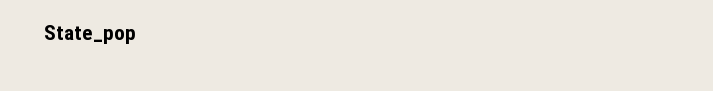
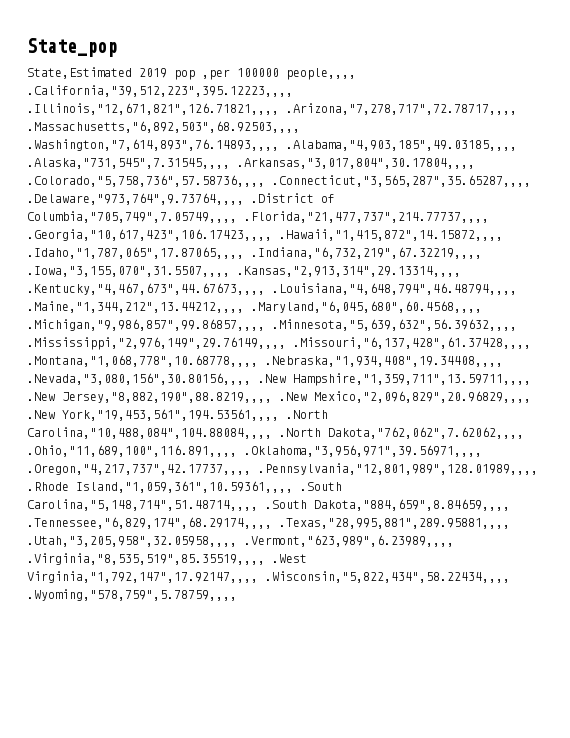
(136, 34) none -> [27,67,356,80] [27,85,293,97] [27,103,517,115] [27,121,300,133] [27,139,517,151] [27,158,475,169] [27,175,531,187] [27,193,335,205] [27,211,489,223] [27,229,503,241] [27,247,482,259] [27,266,461,277] [27,283,517,295] [27,301,482,313] [27,319,517,331] [27,337,531,350] [27,355,503,367] [27,373,531,386] [27,391,531,403] [27,409,328,421] [27,427,524,439] [27,445,482,457] [27,463,538,475] [27,481,342,493] [27,499,510,511] [27,517,510,529] [27,535,454,547] [27,553,307,565] [27,571,510,583] [27,589,237,601] // State,Estimated 2019 pop ,per 100000 people,,,, .California,"39,512,223",395.12223,,,, .Illinois,"12,671,821",126.71821,,,, .Arizona,"7,278,717",72.78717,,,, .Massachusetts,"6,892,503",68.92503,,,, .Washington,"7,614,893",76.14893,,,, .Alabama,"4,903,185",49.03185,,,, .Alaska,"731,545",7.31545,,,, .Arkansas,"3,017,804",30.17804,,,, .Colorado,"5,758,736",57.58736,,,, .Connecticut,"3,565,287",35.65287,,,, .Delaware,"973,764",9.73764,,,, .District of Columbia,"705,749",7.05749,,,, .Florida,"21,477,737",214.77737,,,, .Georgia,"10,617,423",106.17423,,,, .Hawaii,"1,415,872",14.15872,,,, .Idaho,"1,787,065",17.87065,,,, .Indiana,"6,732,219",67.32219,,,, .Iowa,"3,155,070",31.5507,,,, .Kansas,"2,913,314",29.13314,,,, .Kentucky,"4,467,673",44.67673,,,, .Louisiana,"4,648,794",46.48794,,,, .Maine,"1,344,212",13.44212,,,, .Maryland,"6,045,680",60.4568,,,, .Michigan,"9,986,857",99.86857,,,, .Minnesota,"5,639,632",56.39632,,,, .Mississippi,"2,976,149",29.76149,,,, .Missouri,"6,137,428",61.37428,,,, .Montana,"1,068,778",10.68778,,,, .Nebraska,"1,934,408",19.34408,,,, .Nevada,"3,080,156",30.80156,,,, .New Hampshire,"1,359,711",13.59711,,,, .New Jersey,"8,882,190",88.8219,,,, .New Mexico,"2,096,829",20.96829,,,, .New York,"19,453,561",194.53561,,,, .North Carolina,"10,488,084",104.88084,,,, .North Dakota,"762,062",7.62062,,,, .Ohio,"11,689,100",116.891,,,, .Oklahoma,"3,956,971",39.56971,,,, .Oregon,"4,217,737",42.17737,,,, .Pennsylvania,"12,801,989",128.01989,,,, .Rhode Island,"1,059,361",10.59361,,,, .South Carolina,"5,148,714",51.48714,,,, .South Dakota,"884,659",8.84659,,,, .Tennessee,"6,829,174",68.29174,,,, .Texas,"28,995,881",289.95881,,,, .Utah,"3,205,958",32.05958,,,, .Vermont,"623,989",6.23989,,,, .Virginia,"8,535,519",85.35519,,,, .West Virginia,"1,792,147",17.92147,,,, .Wisconsin,"5,822,434",58.22434,,,, .Wyoming,"578,759",5.78759,,,,

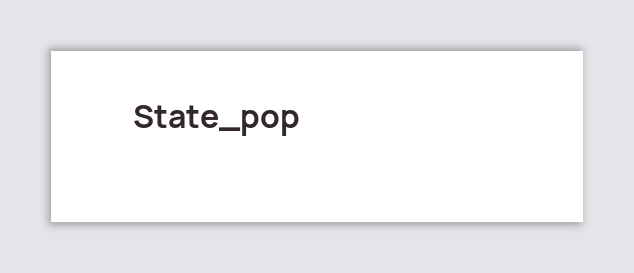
[27,67,356,80] [27,85,293,97] [27,103,517,115] [27,121,300,133] [27,139,517,151] [27,158,475,169] [27,175,531,187] [27,193,335,205] [27,211,489,223] [27,229,503,241] [27,247,482,259] [27,266,461,277] [27,283,517,295] [27,301,482,313] [27,319,517,331] [27,337,531,350] [27,355,503,367] [27,373,531,386] [27,391,531,403] [27,409,328,421] [27,427,524,439] [27,445,482,457] [27,463,538,475] [27,481,342,493] [27,499,510,511] [27,517,510,529] [27,535,454,547] [27,553,307,565] [27,571,510,583] [27,589,237,601] // State,Estimated 2019 pop ,per 100000 people,,,, .California,"39,512,223",395.12223,,,, .Illinois,"12,671,821",126.71821,,,, .Arizona,"7,278,717",72.78717,,,, .Massachusetts,"6,892,503",68.92503,,,, .Washington,"7,614,893",76.14893,,,, .Alabama,"4,903,185",49.03185,,,, .Alaska,"731,545",7.31545,,,, .Arkansas,"3,017,804",30.17804,,,, .Colorado,"5,758,736",57.58736,,,, .Connecticut,"3,565,287",35.65287,,,, .Delaware,"973,764",9.73764,,,, .District of Columbia,"705,749",7.05749,,,, .Florida,"21,477,737",214.77737,,,, .Georgia,"10,617,423",106.17423,,,, .Hawaii,"1,415,872",14.15872,,,, .Idaho,"1,787,065",17.87065,,,, .Indiana,"6,732,219",67.32219,,,, .Iowa,"3,155,070",31.5507,,,, .Kansas,"2,913,314",29.13314,,,, .Kentucky,"4,467,673",44.67673,,,, .Louisiana,"4,648,794",46.48794,,,, .Maine,"1,344,212",13.44212,,,, .Maryland,"6,045,680",60.4568,,,, .Michigan,"9,986,857",99.86857,,,, .Minnesota,"5,639,632",56.39632,,,, .Mississippi,"2,976,149",29.76149,,,, .Missouri,"6,137,428",61.37428,,,, .Montana,"1,068,778",10.68778,,,, .Nebraska,"1,934,408",19.34408,,,, .Nevada,"3,080,156",30.80156,,,, .New Hampshire,"1,359,711",13.59711,,,, .New Jersey,"8,882,190",88.8219,,,, .New Mexico,"2,096,829",20.96829,,,, .New York,"19,453,561",194.53561,,,, .North Carolina,"10,488,084",104.88084,,,, .North Dakota,"762,062",7.62062,,,, .Ohio,"11,689,100",116.891,,,, .Oklahoma,"3,956,971",39.56971,,,, .Oregon,"4,217,737",42.17737,,,, .Pennsylvania,"12,801,989",128.01989,,,, .Rhode Island,"1,059,361",10.59361,,,, .South Carolina,"5,148,714",51.48714,,,, .South Dakota,"884,659",8.84659,,,, .Tennessee,"6,829,174",68.29174,,,, .Texas,"28,995,881",289.95881,,,, .Utah,"3,205,958",32.05958,,,, .Vermont,"623,989",6.23989,,,, .Virginia,"8,535,519",85.35519,,,, .West Virginia,"1,792,147",17.92147,,,, .Wisconsin,"5,822,434",58.22434,,,, .Wyoming,"578,759",5.78759,,,, -> (300, 120) none

